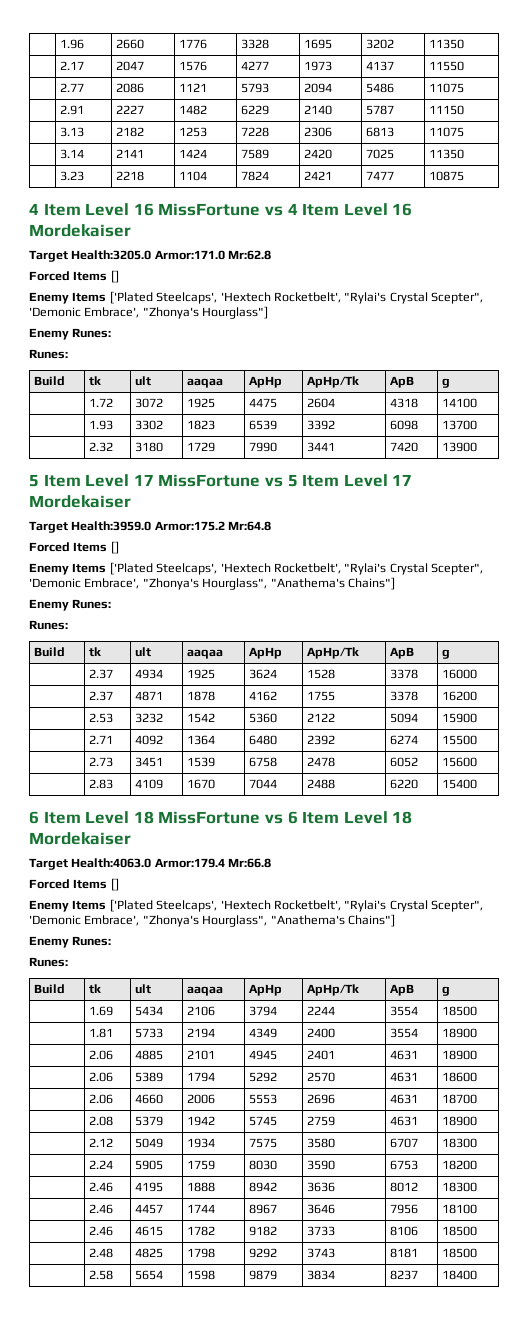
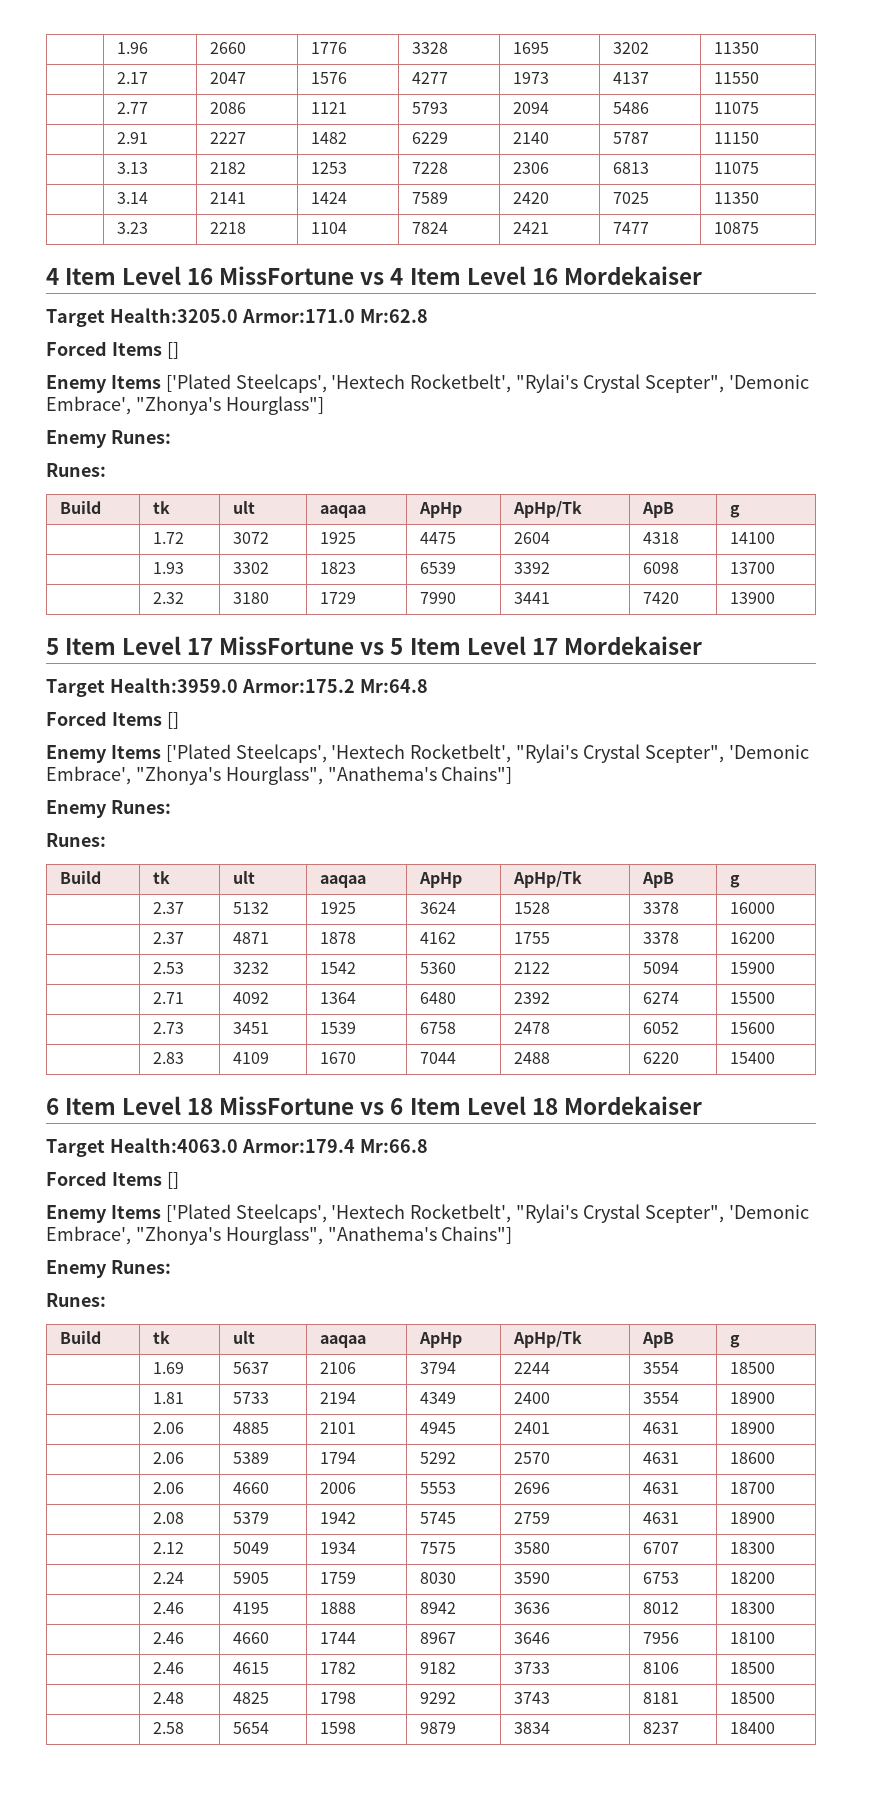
[135,669,164,679] 4934 -> [233,902,270,914] 5132
[135,1006,164,1016] 5434 -> [233,1362,270,1374] 5637
[135,1204,164,1214] 4457 -> [233,1632,270,1644] 4660

